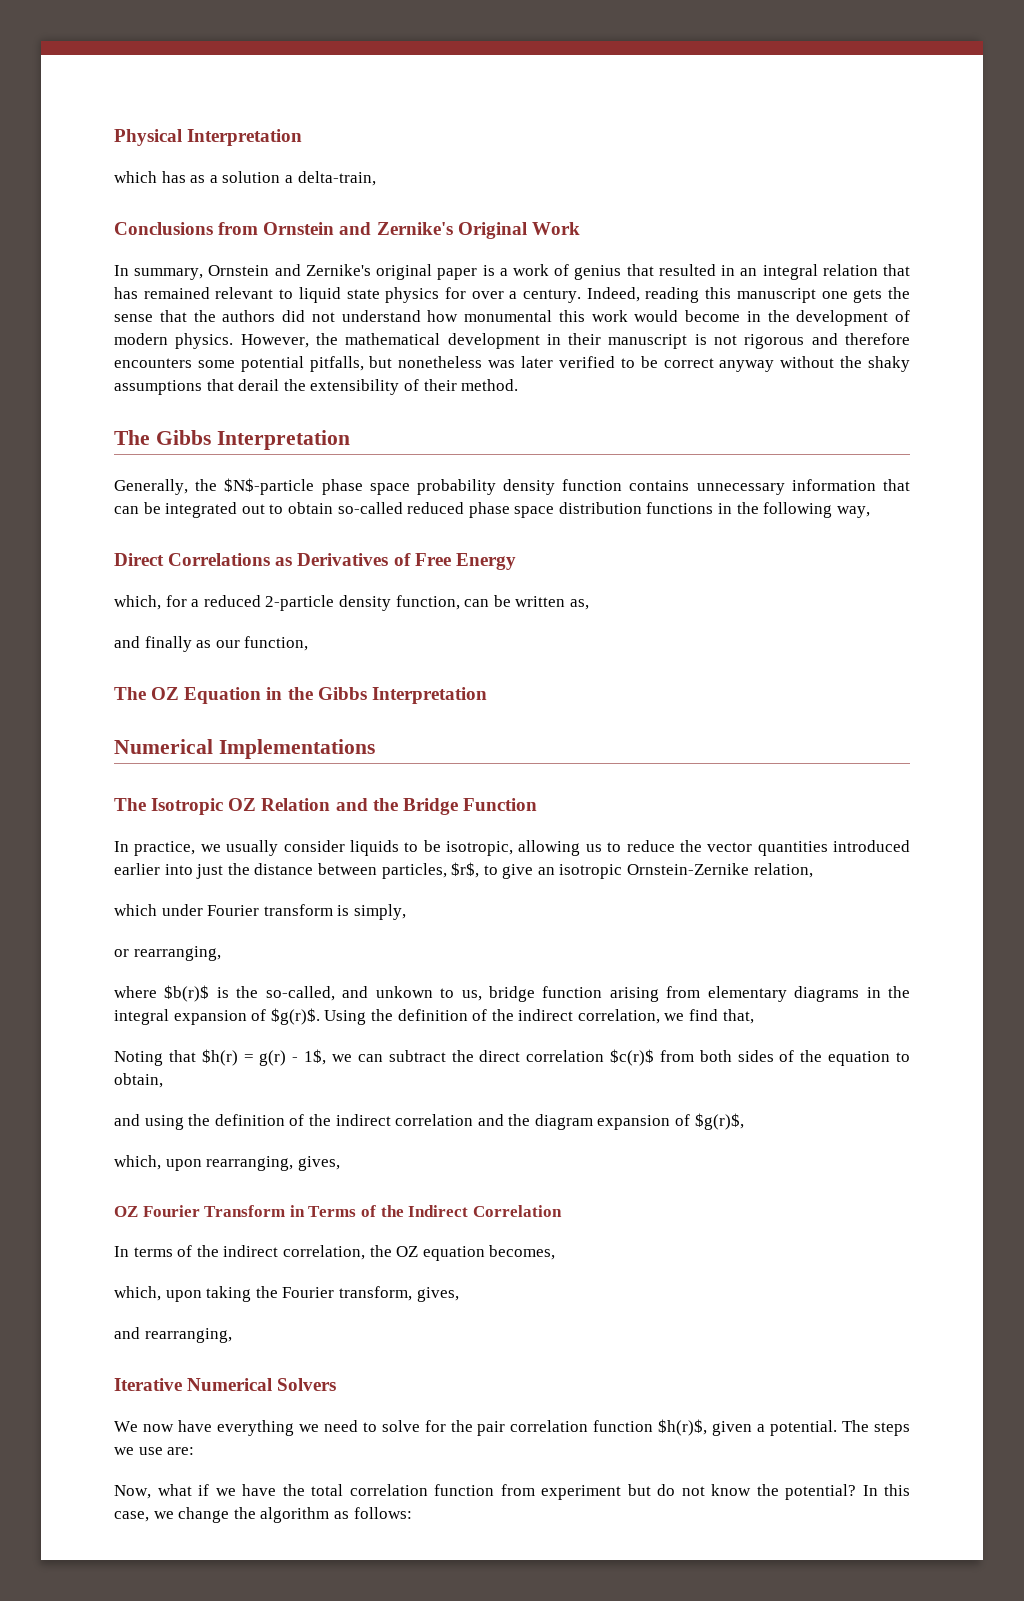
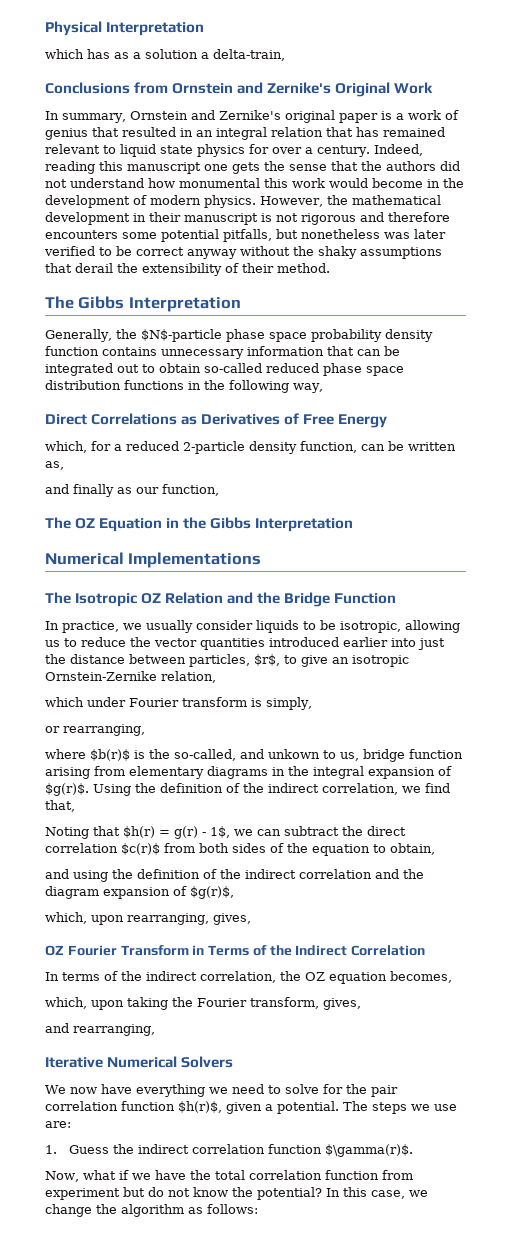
(195, 1451) none -> [45,1144,413,1157] // 1. Guess the indirect correlation function $\gamma(r)$.

